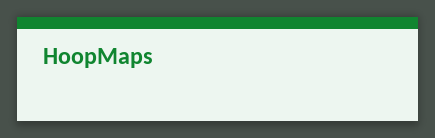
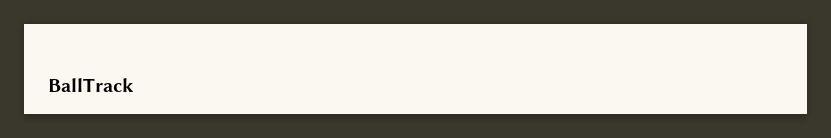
[43,48,153,68] HoopMaps -> [48,78,134,92] BallTrack

